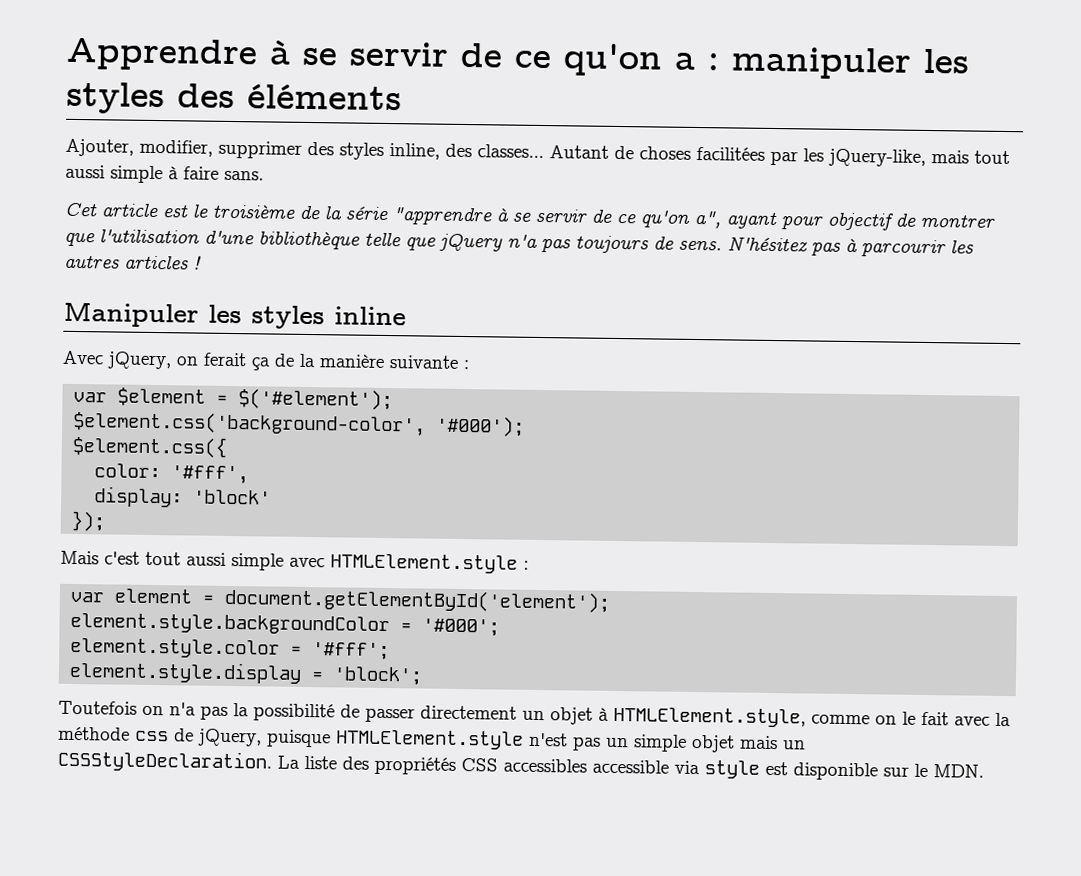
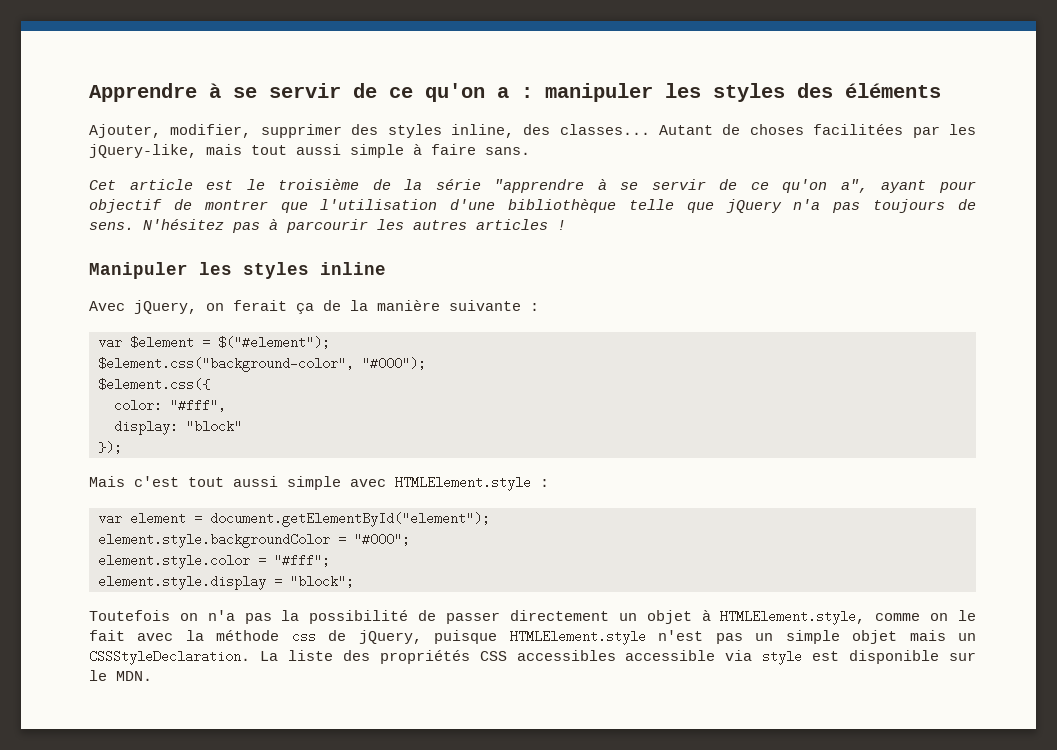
[238,388,394,411] [73,410,526,437] $('#element'); // $element.css('background-color', '#000'); -> [218,336,330,349] [98,357,426,372] $("#element"); // $element.css("background-color", "#000");
[171,465,250,485] '#fff', -> [170,399,226,412] "#fff",
[193,489,272,505] 'block' -> [186,420,242,433] "block"
[224,587,612,613] document.getElementById('element'); -> [210,512,490,527] document.getElementById("element");
[422,618,501,637] '#000'; -> [354,533,410,546] "#000";
[312,642,391,661] '#fff'; -> [274,554,330,567] "#fff";
[333,666,424,686] 'block'; -> [290,575,354,588] "block";

